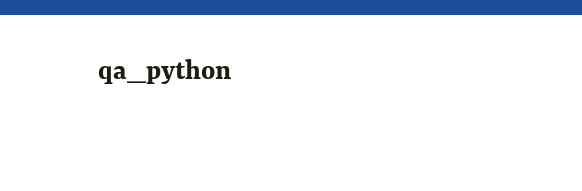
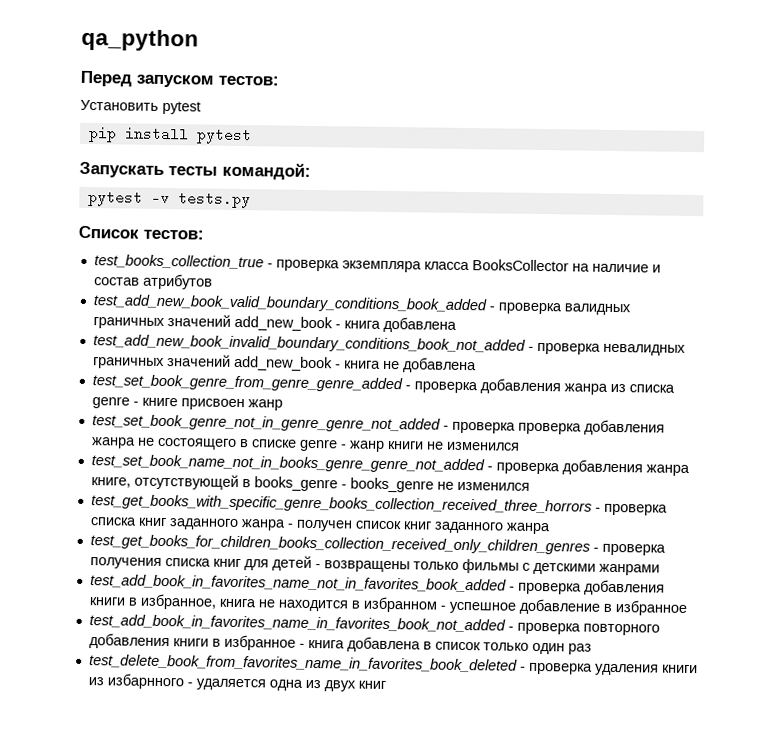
(231, 71) none -> [80,70,279,88] [80,99,201,115] [88,126,252,145] [79,161,311,180] [87,189,251,209] [78,225,204,240] [93,254,661,273] [93,273,213,290] [92,294,631,316] [92,314,457,333] [92,334,686,356] [92,354,477,374] [91,374,675,395] [91,396,283,411] [91,414,665,436] [90,437,520,452] [90,454,690,476] [90,473,530,493] [90,494,668,516] [89,517,551,535] [89,534,666,556] [89,555,660,576] [89,574,665,596] [88,593,688,616] [88,614,660,636] [88,633,592,655] [88,654,698,676] [87,673,386,692] // Перед запуском тестов: // Установить pytest // pip install pytest // Запускать тесты командой: // pytest -v tests.py // Список тестов: // test_books_collection_true - проверка экземпляра класса BooksCollector на наличие и состав атрибутов // test_add_new_book_valid_boundary_conditions_book_added - проверка валидных граничных значений add_new_book - книга добавлена // test_add_new_book_invalid_boundary_conditions_book_not_added - проверка невалидных граничных значений add_new_book - книга не добавлена // test_set_book_genre_from_genre_genre_added - проверка добавления жанра из списка genre - книге присвоен жанр // test_set_book_genre_not_in_genre_genre_not_added - проверка проверка добавления жанра не состоящего в списке genre - жанр книги не изменился // test_set_book_name_not_in_books_genre_genre_not_added - проверка добавления жанра книге, отсутствующей в books_genre - books_genre не изменился // test_get_books_with_specific_genre_books_collection_received_three_horrors - проверка списка книг заданного жанра - получен список книг заданного жанра // test_get_books_for_children_books_collection_received_only_children_genres - проверка получения списка книг для детей - возвращены только фильмы с детскими жанрами // test_add_book_in_favorites_name_not_in_favorites_book_added - проверка добавления книги в избранное, книга не находится в избранном - успешное добавление в избранное // test_add_book_in_favorites_name_in_favorites_book_not_added - проверка повторного добавления книги в избранное - книга добавлена в список только один раз // test_delete_book_from_favorites_name_in_favorites_book_deleted - проверка удаления книги из избарнного - удаляется одна из двух книг

